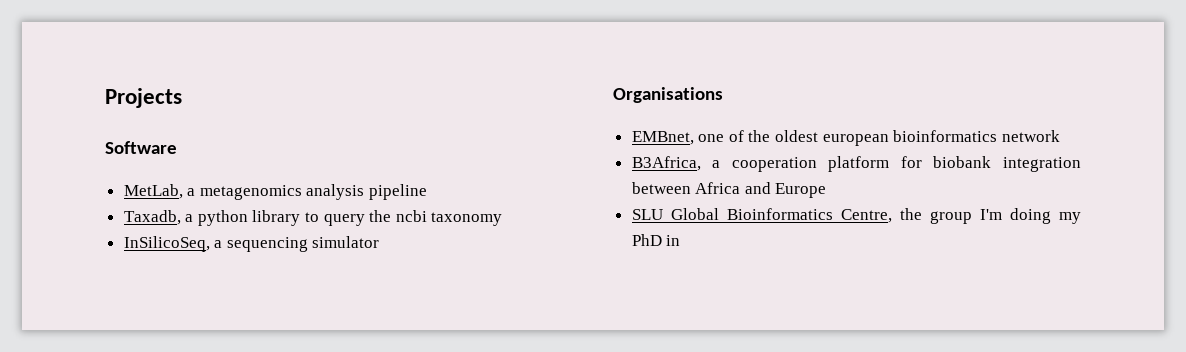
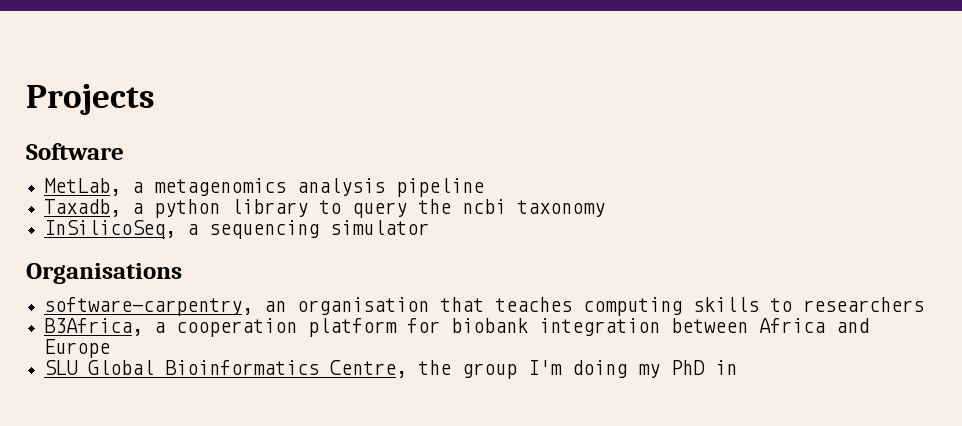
[631,130,1060,146] EMBnet, one of the oldest european bioinformatics network -> [44,297,925,316] software-carpentry, an organisation that teaches computing skills to researchers

